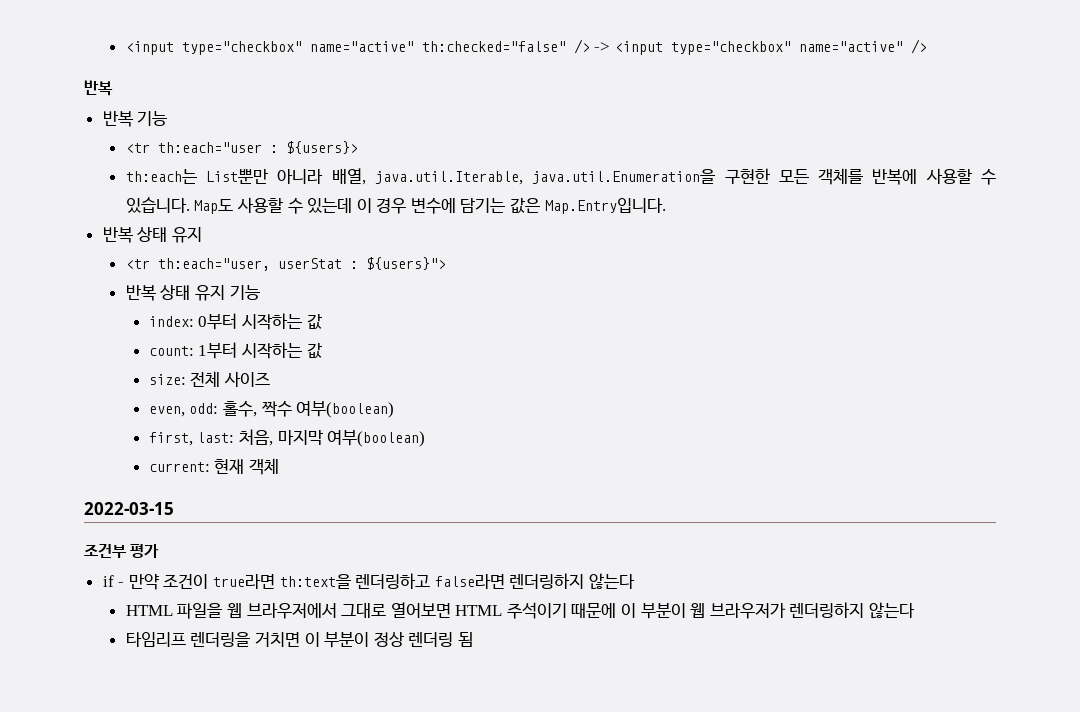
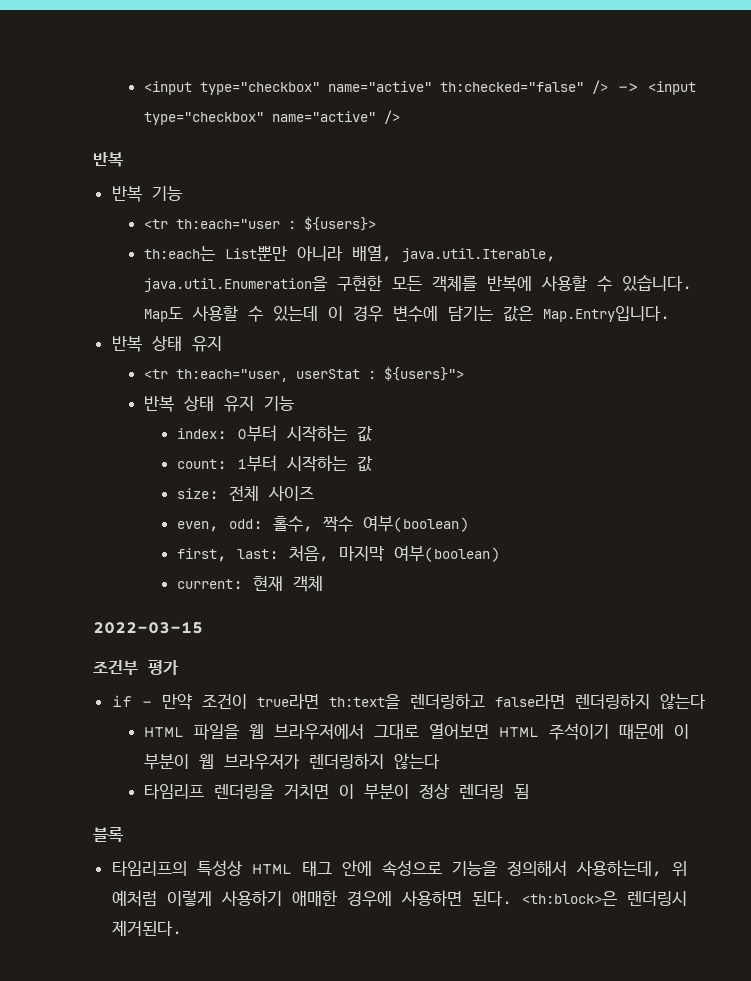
(473, 639) none -> [93,827,124,842] [111,860,687,877] [111,890,687,907] [111,920,182,936] // 블록 // 타임리프의 특성상 HTML 태그 안에 속성으로 기능을 정의해서 사용하는데, 위 예처럼 이렇게 사용하기 애매한 경우에 사용하면 된다. <th:block>은 렌더링시 제거된다.

